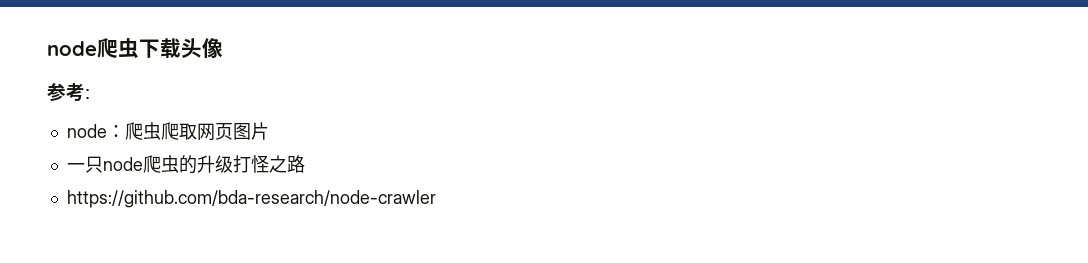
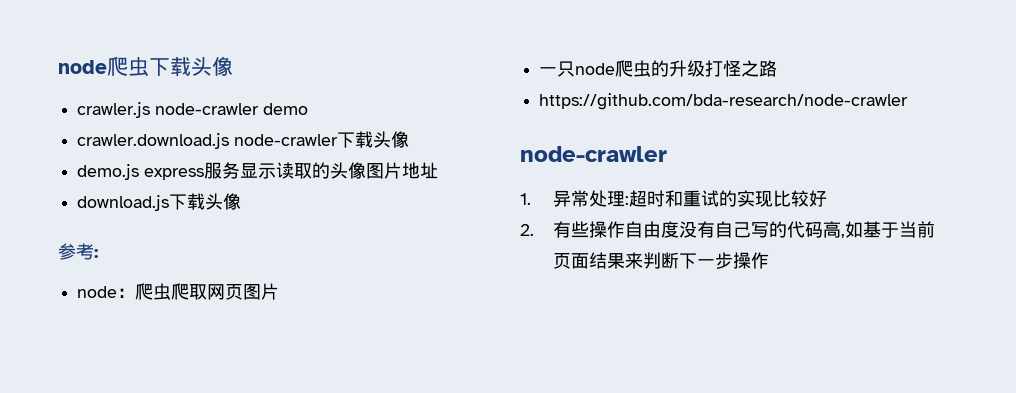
(223, 48) none -> [77,102,309,118] [77,131,410,149] [77,162,439,180] [77,193,242,211] // crawler.js node-crawler demo // crawler.download.js node-crawler下载头像 // demo.js express服务显示读取的头像图片地址 // download.js下载头像
(436, 199) none -> [520,146,667,162] [520,190,827,207] [520,221,935,238] [552,252,769,269] // node-crawler // 1.异常处理:超时和重试的实现比较好 // 2.有些操作自由度没有自己写的代码高,如基于当前页面结果来判断下一步操作

